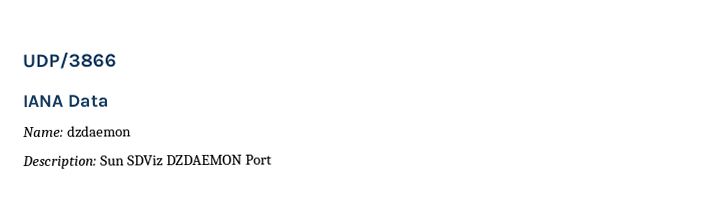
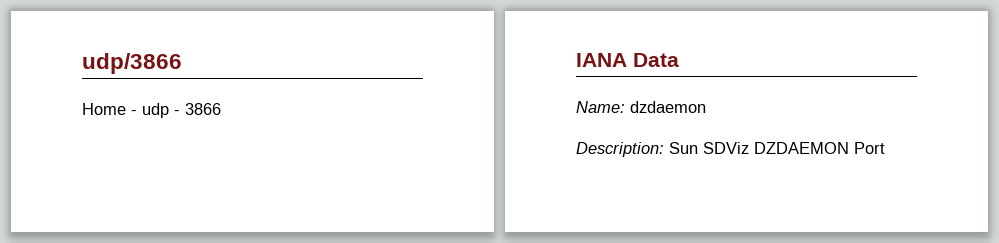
[22,51,117,70] UDP/3866 -> [82,53,182,74] [82,103,221,118] udp/3866 // Home - udp - 3866

